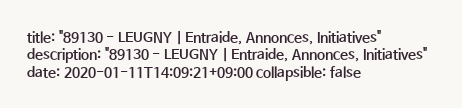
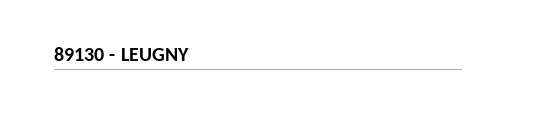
[27,30,381,45] [27,47,427,63] [27,66,361,81] title: "89130 - LEUGNY | Entraide, Annonces, Initiatives" description: "89130 - LEUGNY | Entraide, Annonces, Initiatives" date: 2020-01-11T14:09:21+09:00 collapsible: false -> [54,47,189,61] 89130 - LEUGNY

